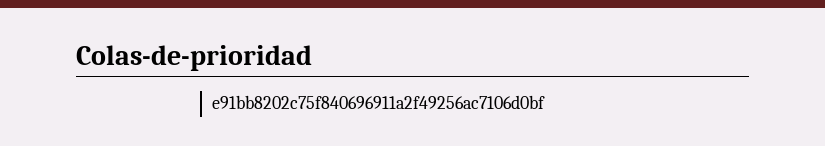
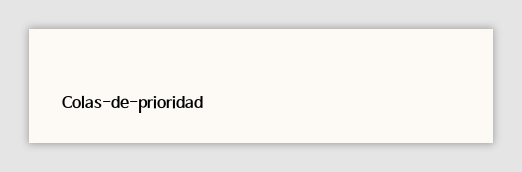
[211,95,545,109] // e91bb8202c75f840696911a2f49256ac7106d0bf -> (203, 104) none

